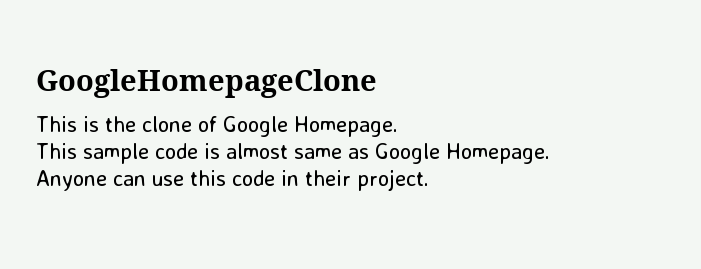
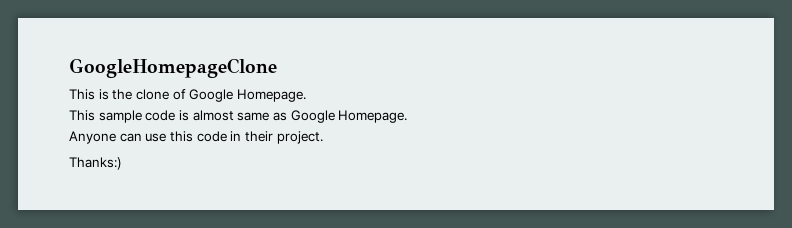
(429, 180) none -> [69,157,122,170] // Thanks:)

